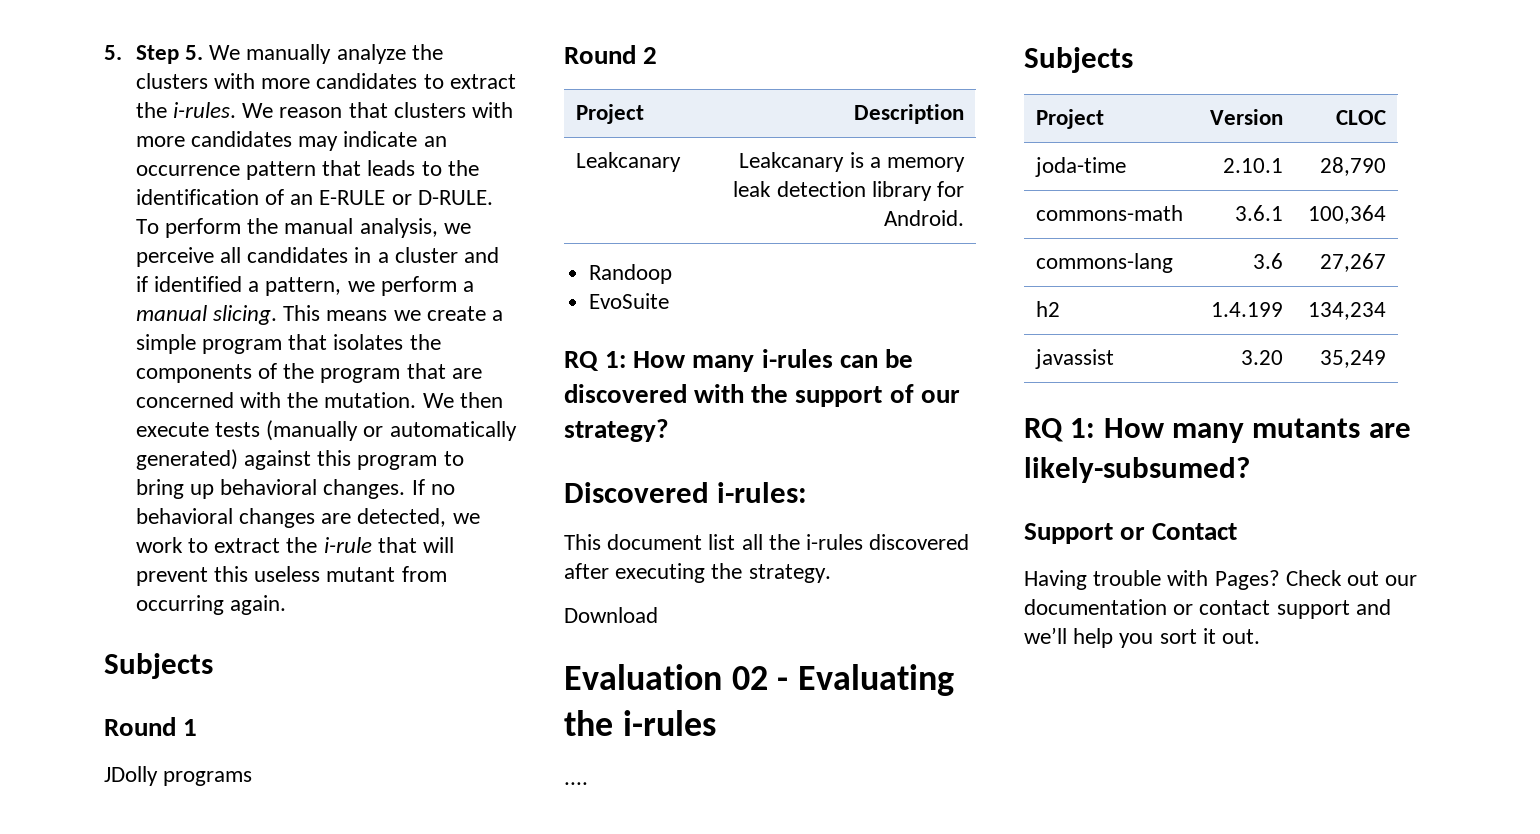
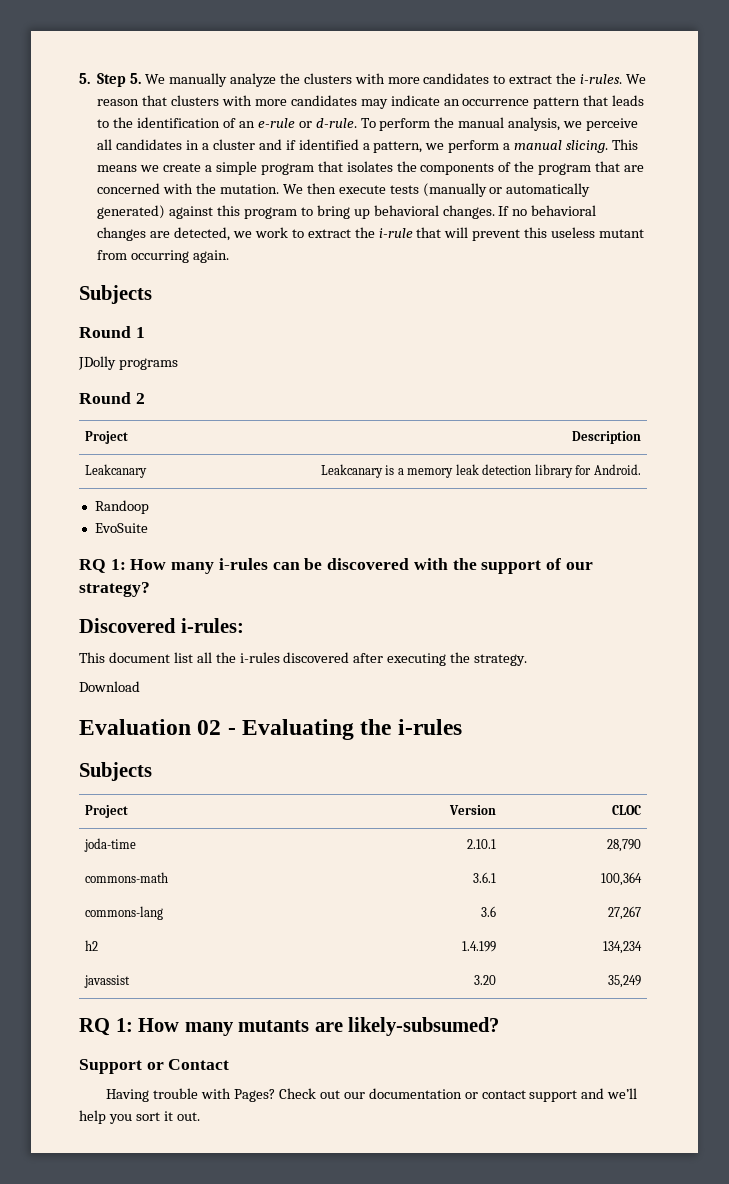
[319,190,493,205] E-RULE or D-RULE. -> [257,118,357,128] e-rule or d-rule.
[564,782,588,785] // .... -> (462, 727) none

